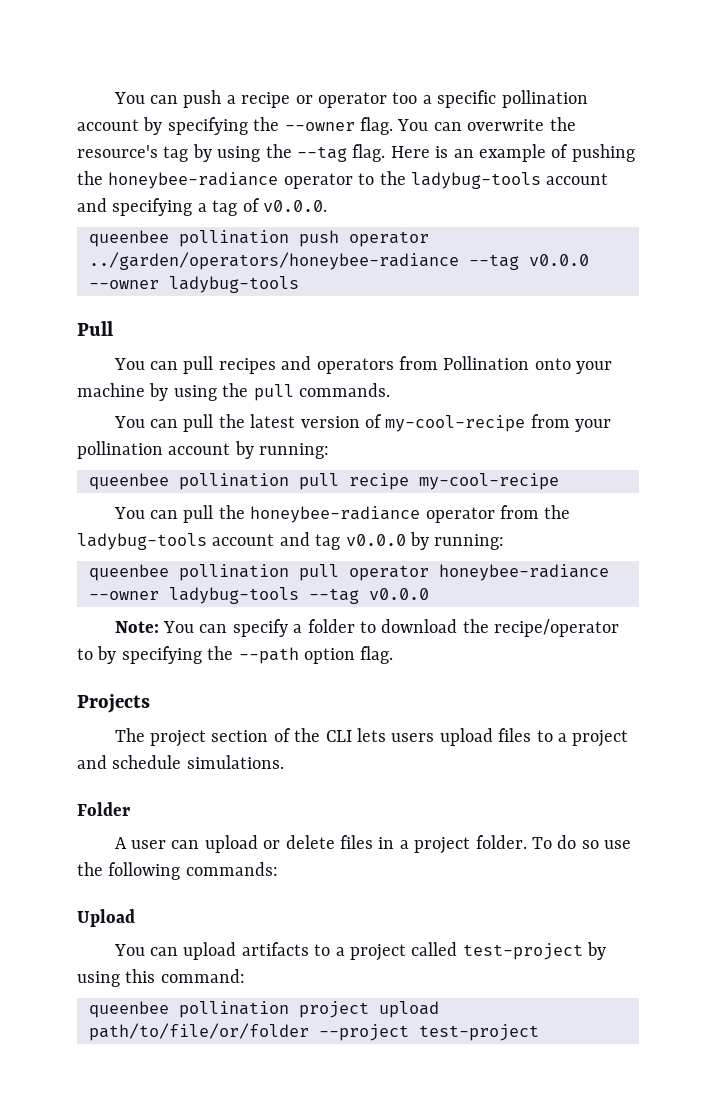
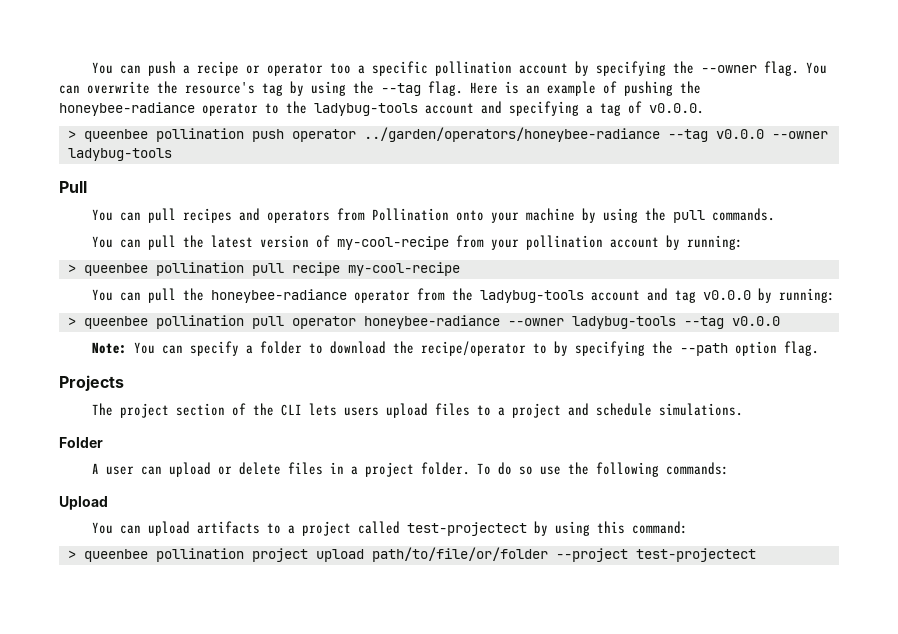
(327, 206) none -> [67,130,76,139] >
(330, 451) none -> [67,264,76,273] >
(505, 542) none -> [67,317,76,326] >
[462,943,583,960] test-project -> [406,522,527,536] test-projectect
(245, 976) none -> [67,550,76,559] >
[419,1024,539,1041] test-project -> [635,548,756,562] test-projectect

